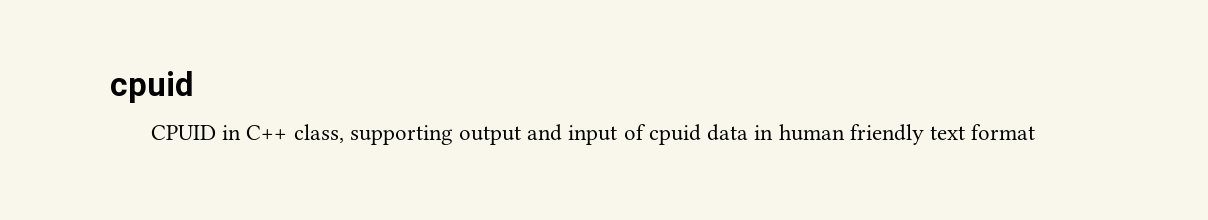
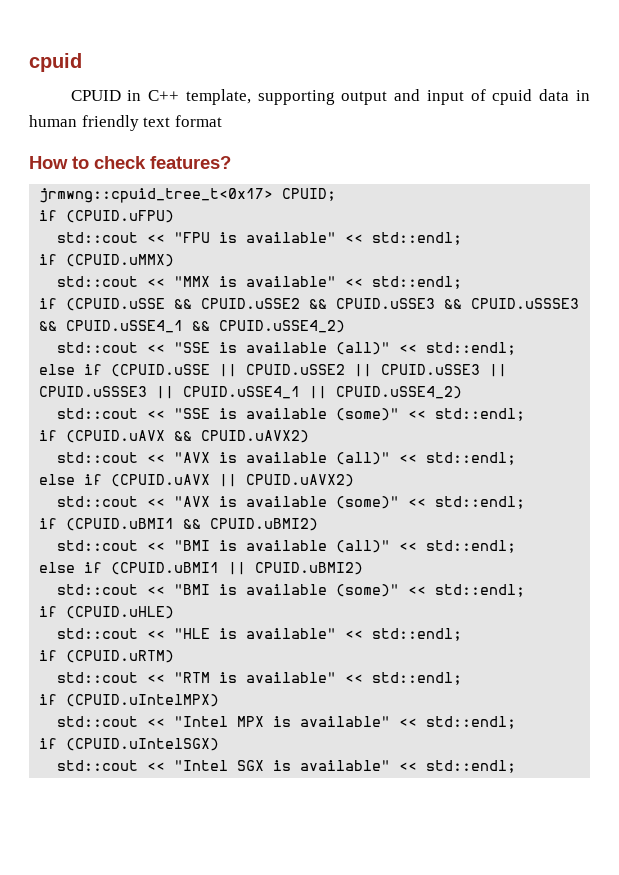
[293,124,344,143] class, -> [185,89,251,105] template,
(1036, 132) none -> [29,156,231,169] [39,188,337,203] [39,210,175,223] [57,232,463,245] [39,254,175,267] [57,276,463,289] [39,298,580,311] [39,320,346,333] [57,342,517,355] [39,364,508,377] [39,386,463,399] [57,408,526,421] [39,430,310,443] [57,452,517,465] [39,474,355,487] [57,496,526,509] [39,518,319,531] [57,540,517,553] [39,562,364,575] [57,584,526,597] [39,606,175,619] [57,628,463,641] [39,650,175,663] [57,672,463,685] [39,694,220,707] [57,716,517,729] [39,738,220,751] [57,760,517,773] // How to check features? // jrmwng::cpuid_tree_t<0x17> CPUID; // if (CPUID.uFPU) // std::cout << "FPU is available" << std::endl; // if (CPUID.uMMX) // std::cout << "MMX is available" << std::endl; // if (CPUID.uSSE && CPUID.uSSE2 && CPUID.uSSE3 && CPUID.uSSSE3 && CPUID.uSSE4_1 && CPUID.uSSE4_2) // std::cout << "SSE is available (all)" << std::endl; // else if (CPUID.uSSE || CPUID.uSSE2 || CPUID.uSSE3 || CPUID.uSSSE3 || CPUID.uSSE4_1 || CPUID.uSSE4_2) // std::cout << "SSE is available (some)" << std::endl; // if (CPUID.uAVX && CPUID.uAVX2) // std::cout << "AVX is available (all)" << std::endl; // else if (CPUID.uAVX || CPUID.uAVX2) // std::cout << "AVX is available (some)" << std::endl; // if (CPUID.uBMI1 && CPUID.uBMI2) // std::cout << "BMI is available (all)" << std::endl; // else if (CPUID.uBMI1 || CPUID.uBMI2) // std::cout << "BMI is available (some)" << std::endl; // if (CPUID.uHLE) // std::cout << "HLE is available" << std::endl; // if (CPUID.uRTM) // std::cout << "RTM is available" << std::endl; // if (CPUID.uIntelMPX) // std::cout << "Intel MPX is available" << std::endl; // if (CPUID.uIntelSGX) // std::cout << "Intel SGX is available" << std::endl;

